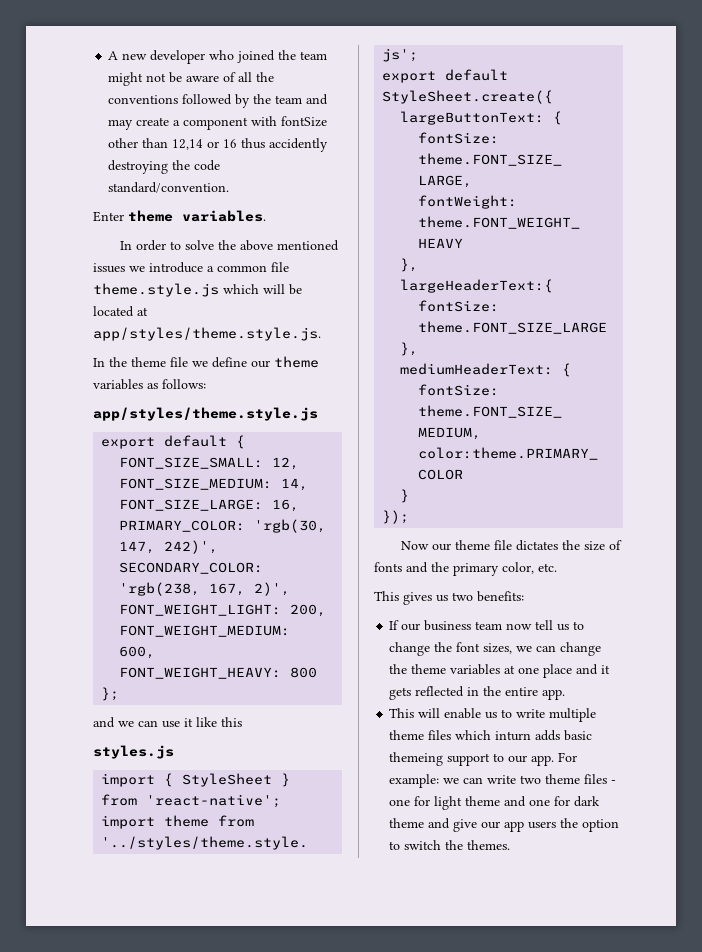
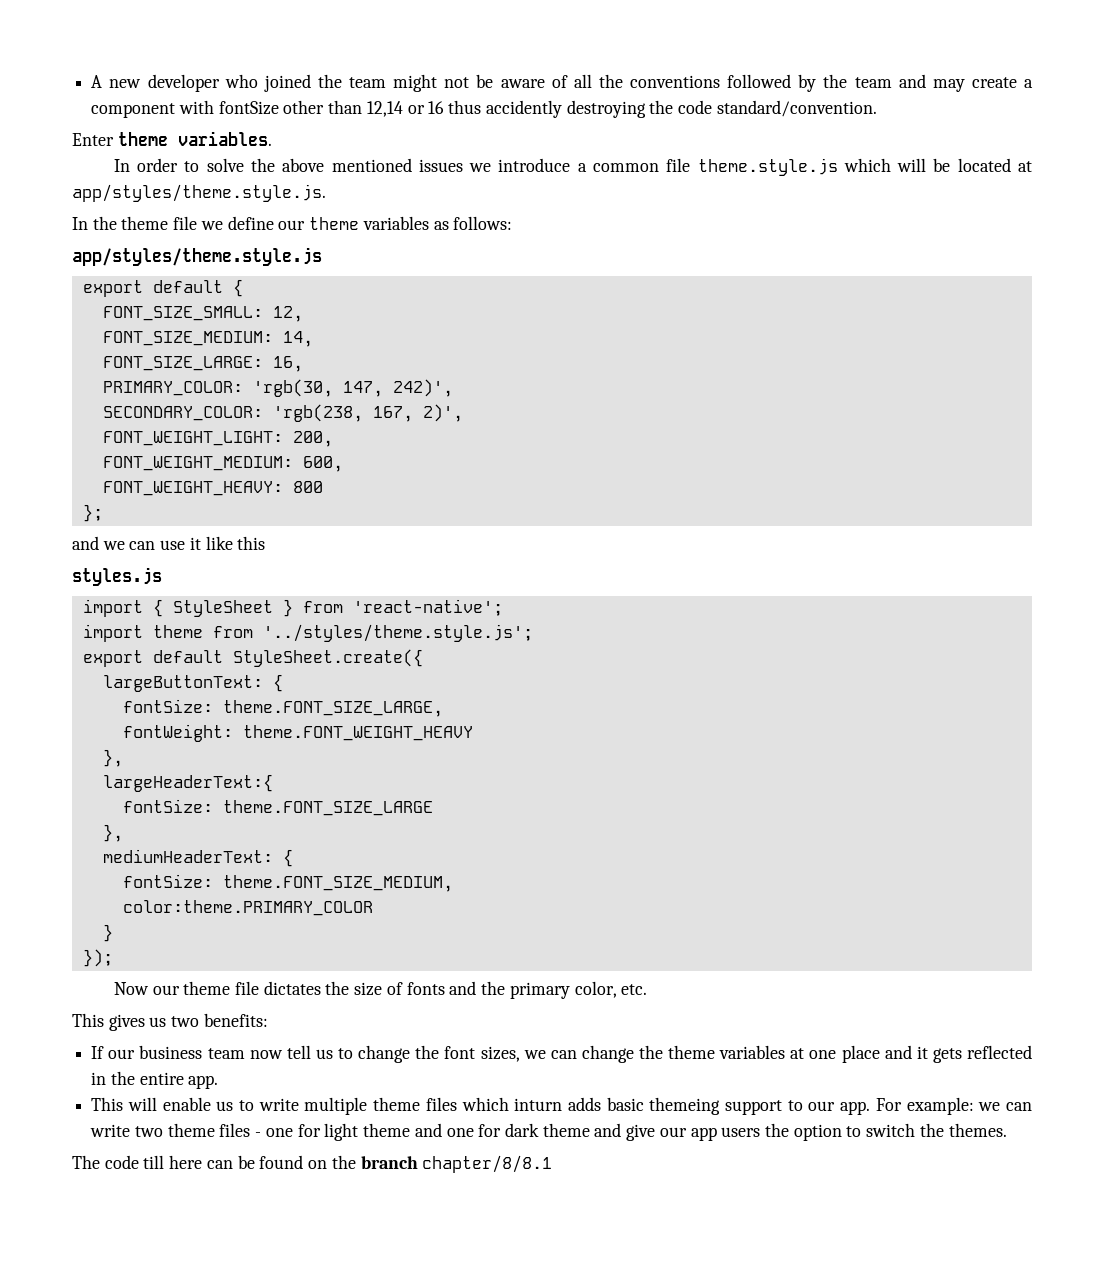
(511, 845) none -> [72,1155,553,1173] // The code till here can be found on the branch chapter/8/8.1

